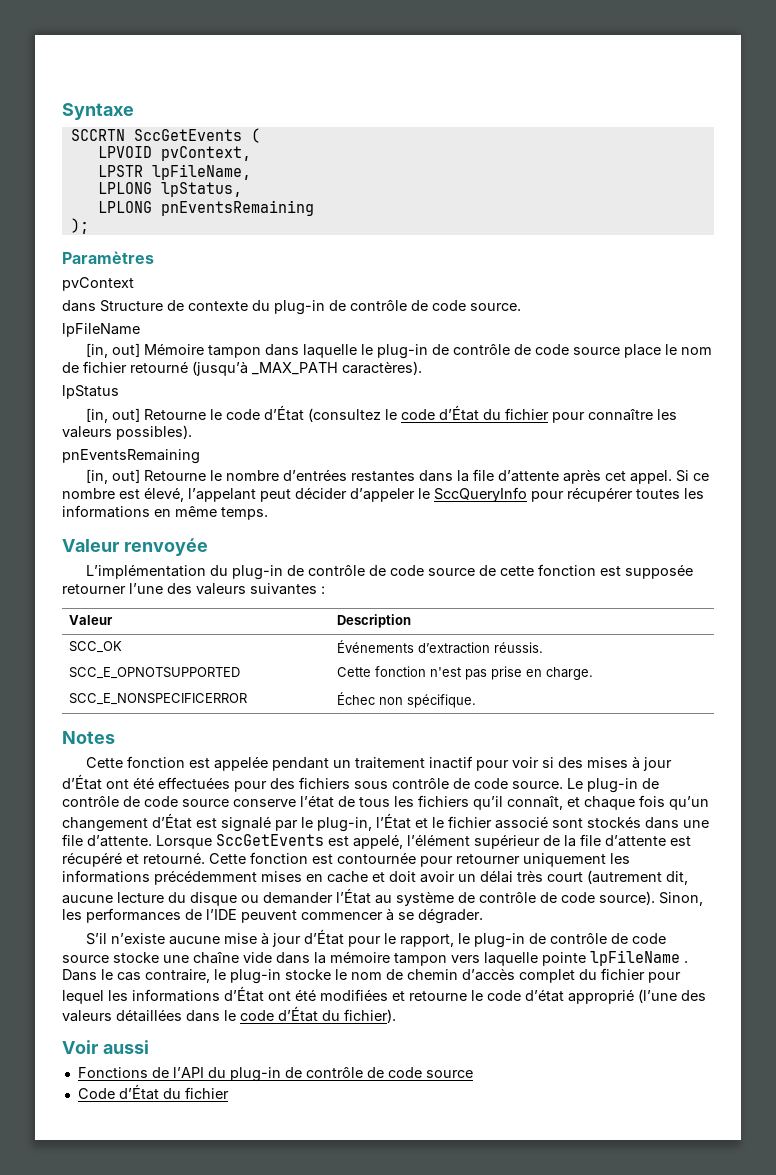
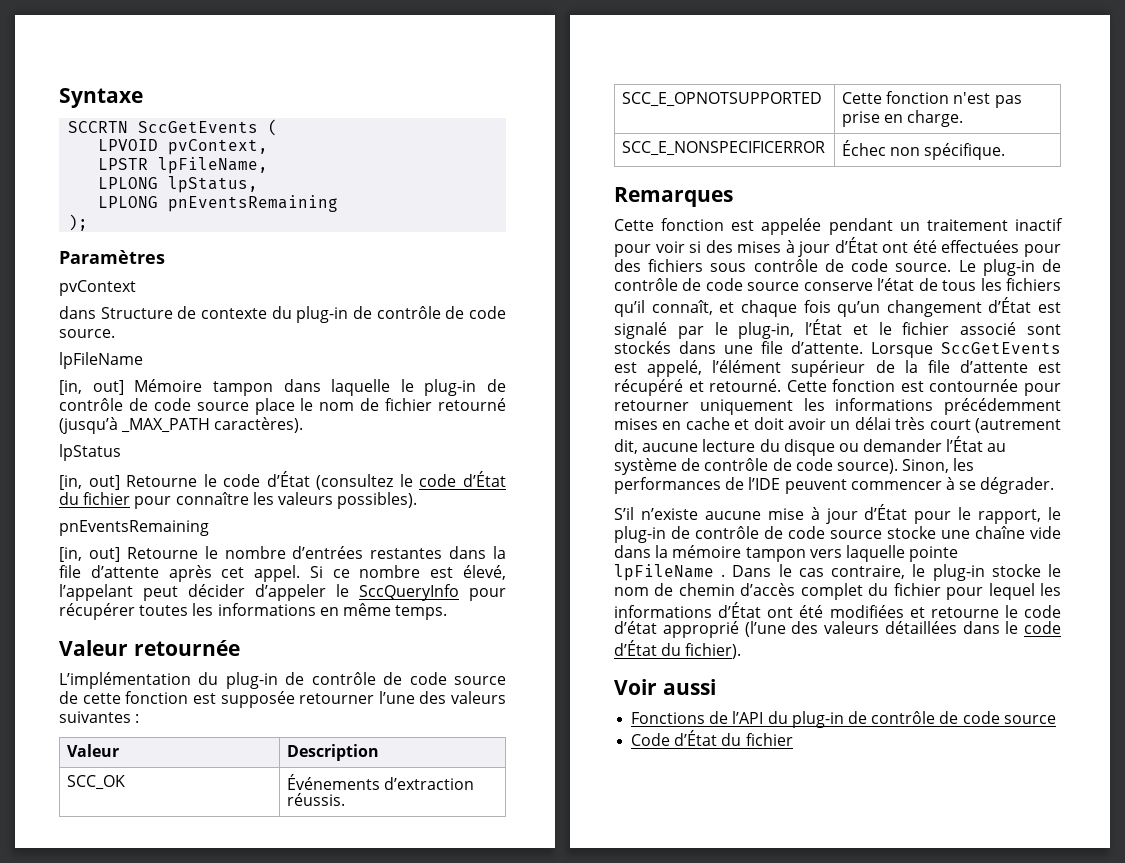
[123,538,208,556] renvoyée -> [133,640,240,656] retournée
[62,731,115,744] Notes -> [614,187,733,207] Remarques

